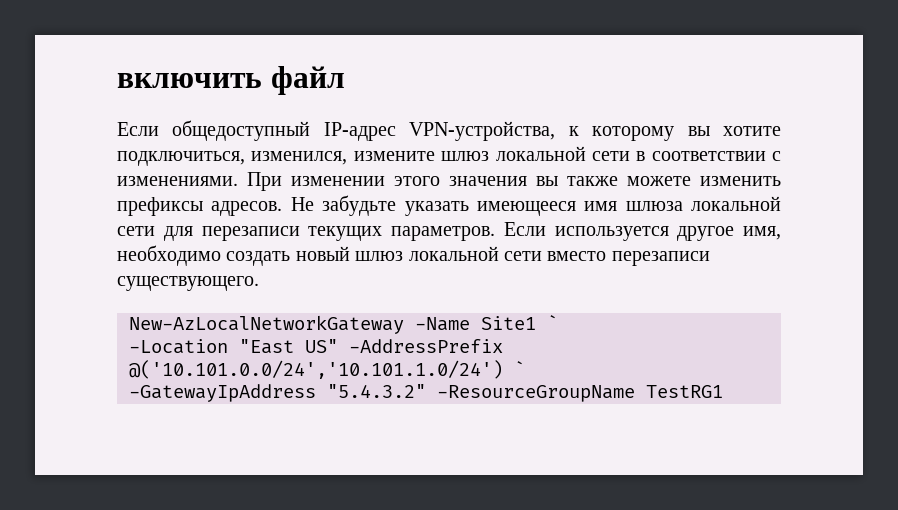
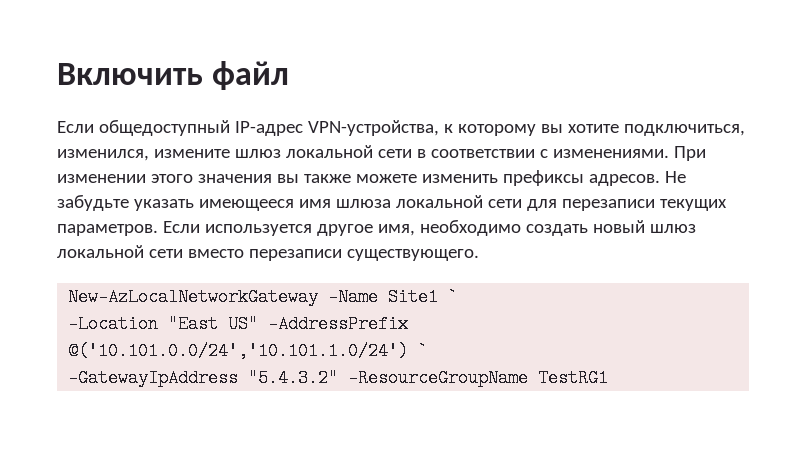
[117,73,262,88] включить -> [57,63,203,85] Включить

